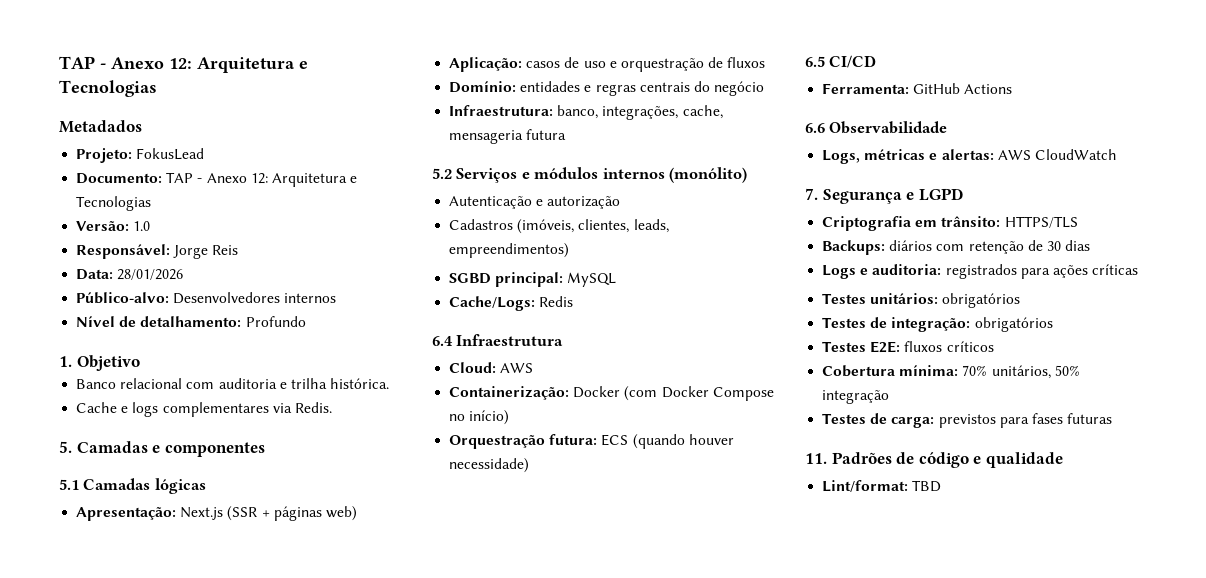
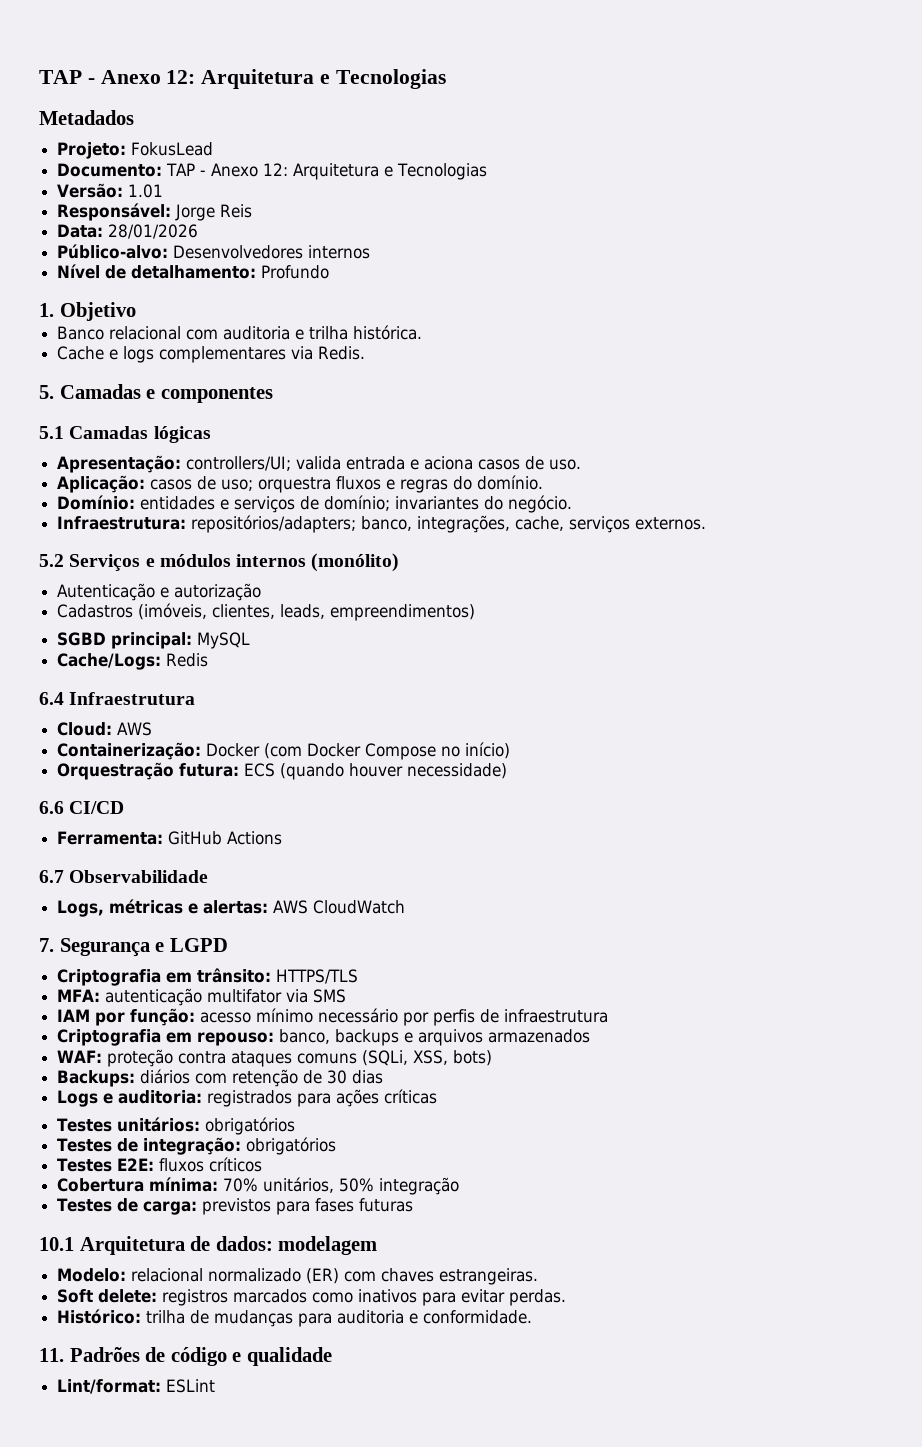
[133,221,151,231] 1.0 -> [128,184,164,198] 1.01
[180,506,357,521] [449,57,766,72] [449,81,765,96] Next.js (SSR + páginas web) // Aplicação: casos de uso e orquestração de fluxos // Domínio: entidades e regras centrais do negócio -> [186,456,582,471] [57,475,544,493] [57,495,573,513] controllers/UI; valida entrada e aciona casos de uso. // Aplicação: casos de uso; orquestra fluxos e regras do domínio. // Domínio: entidades e serviços de domínio; invariantes do negócio.
(554, 110) none -> [191,515,357,533] repositórios/adapters;
[449,129,567,144] mensageria futura -> [569,516,707,533] serviços externos.
[805,56,825,67] 6.5 -> [39,801,64,814] 6.6
[805,123,825,133] 6.6 -> [39,870,64,883] 6.7
(1078, 222) none -> [57,988,347,1006] [57,1008,609,1026] [57,1029,591,1046] [57,1049,493,1067] // MFA: autenticação multifator via SMS // IAM por função: acesso mínimo necessário por perfis de infraestrutura // Criptografia em repouso: banco, backups e arquivos armazenados // WAF: proteção contra ataques comuns (SQLi, XSS, bots)
(1113, 418) none -> [39,1236,378,1255] [57,1268,539,1285] [57,1289,567,1306] [57,1309,533,1327] // 10.1 Arquitetura de dados: modelagem // Modelo: relacional normalizado (ER) com chaves estrangeiras. // Soft delete: registros marcados como inativos para evitar perdas. // Histórico: trilha de mudanças para auditoria e conformidade.
[912,480,942,492] TBD -> [166,1379,216,1393] ESLint

